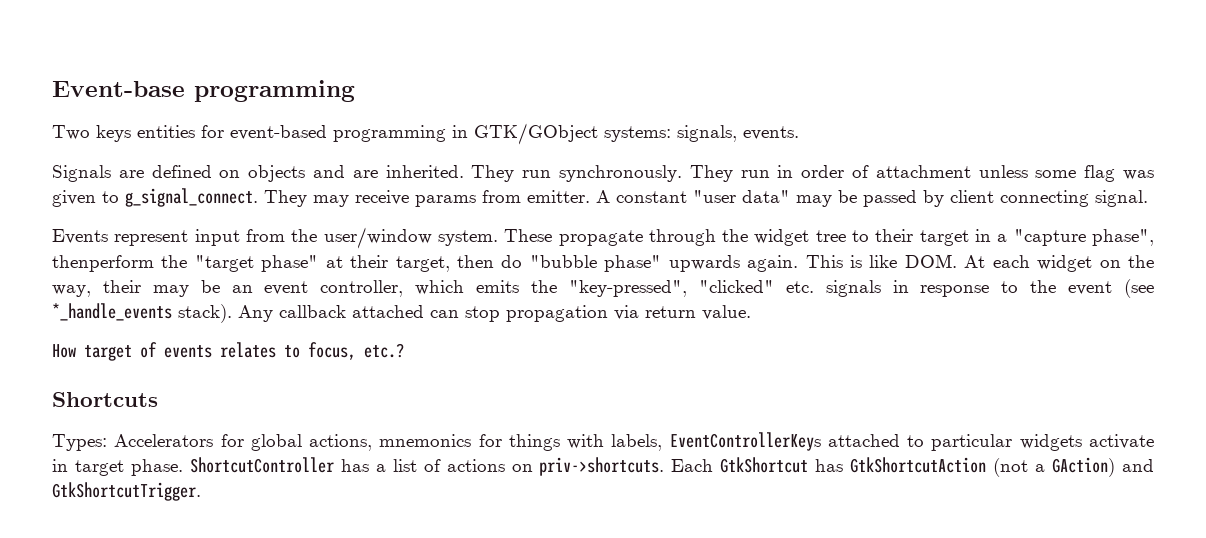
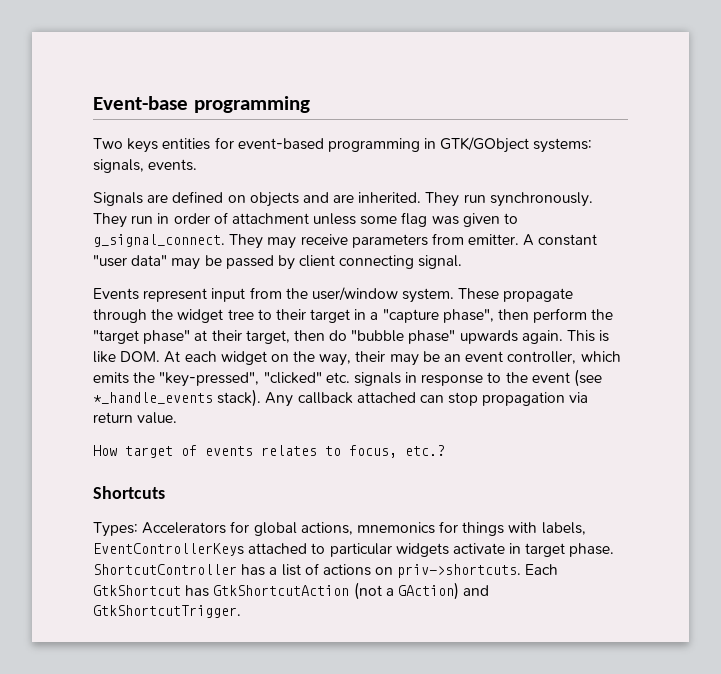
[415,195,476,207] params -> [351,234,428,248] parameters
[52,255,154,272] thenperform -> [498,308,588,323] then perform

